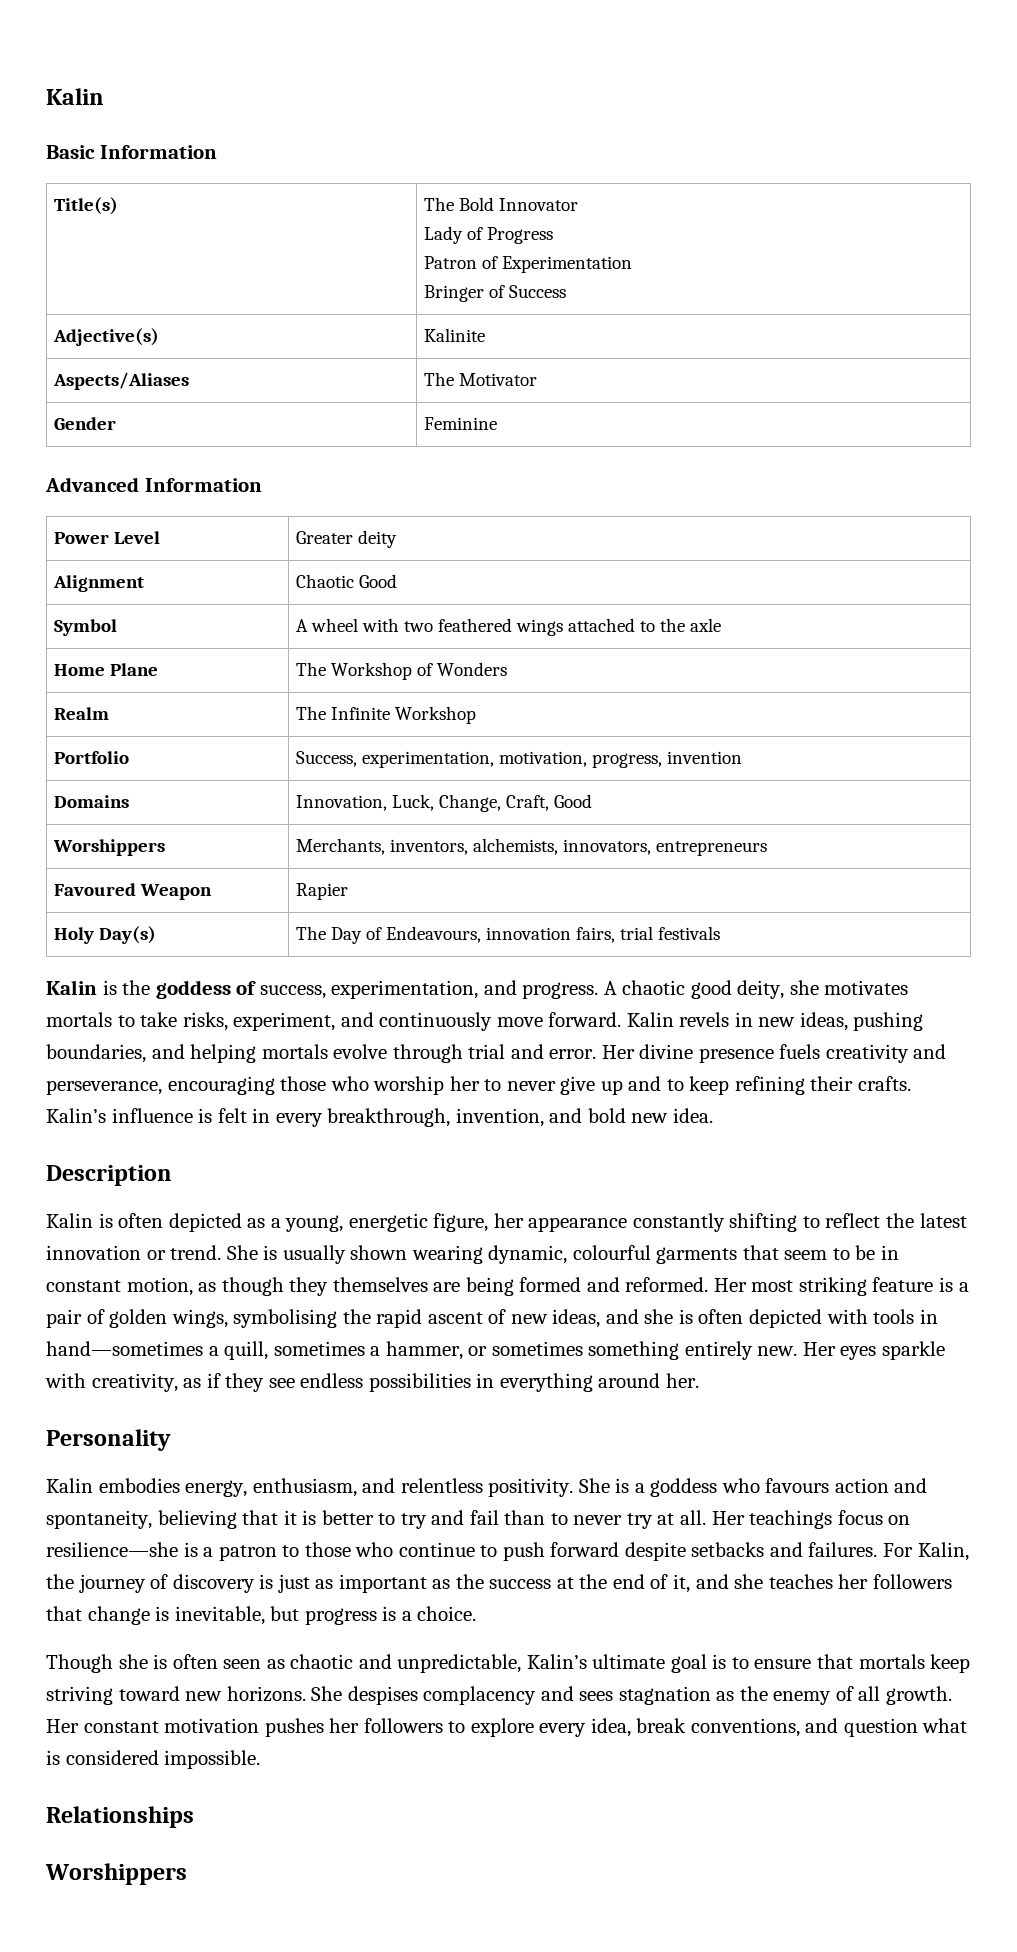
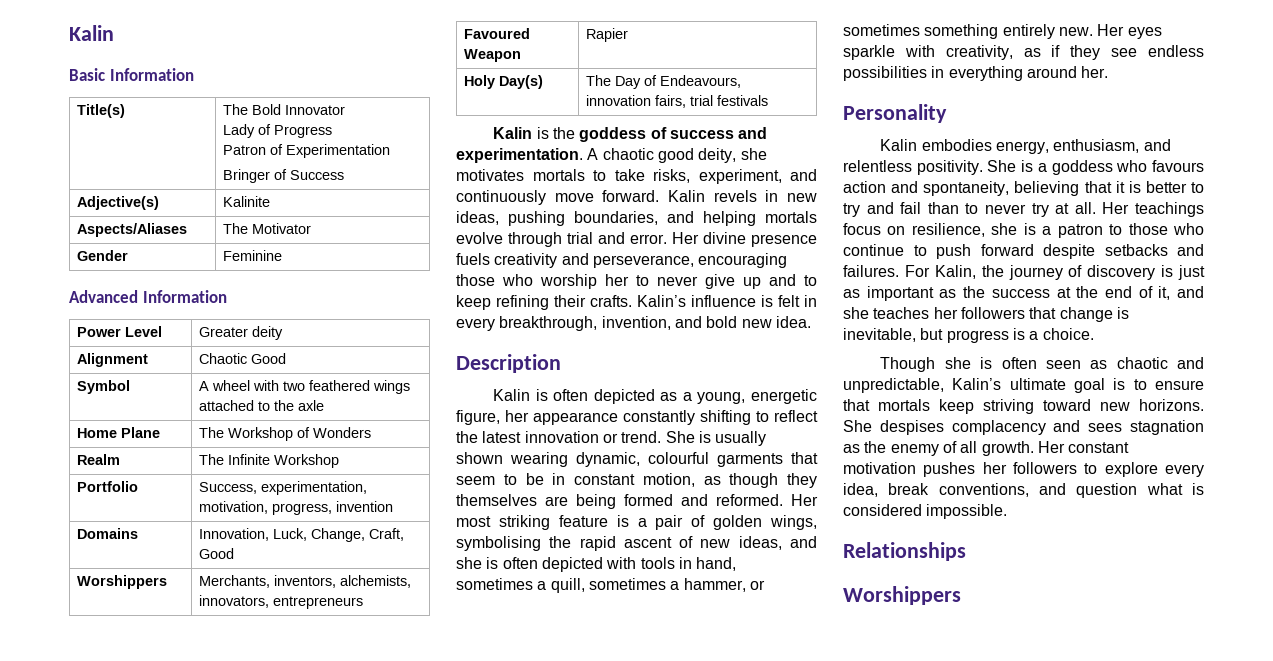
[259,980,599,999] success, experimentation, and progress. -> [669,127,768,139] [456,148,583,163] success and experimentation.
[46,1341,203,1356] hand—sometimes -> [696,557,737,571] [456,578,533,590] hand, sometimes
[46,1542,178,1557] resilience—she -> [911,223,1018,237] resilience, she

